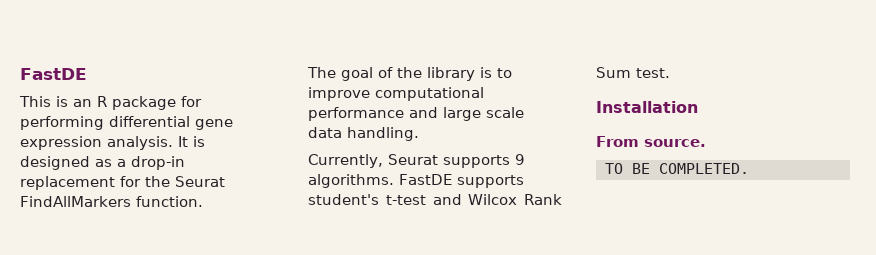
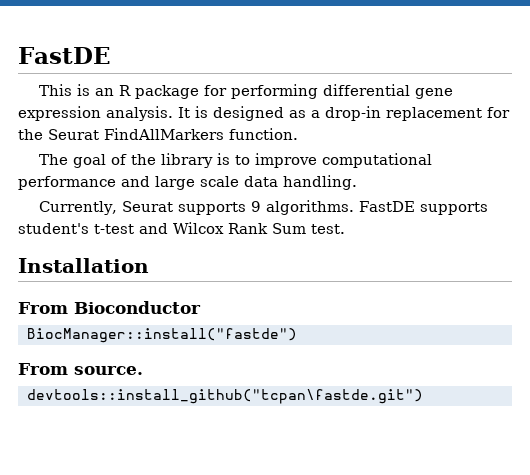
(698, 107) none -> [18,301,201,314] [26,328,297,343] // From Bioconductor // BiocManager::install("fastde")
[604,163,749,174] TO BE COMPLETED. -> [26,389,423,404] devtools::install_github("tcpan\fastde.git")

